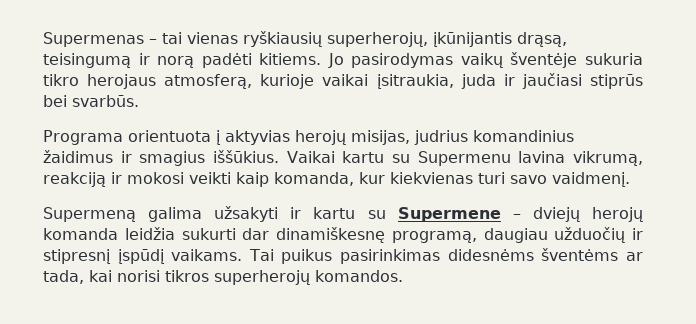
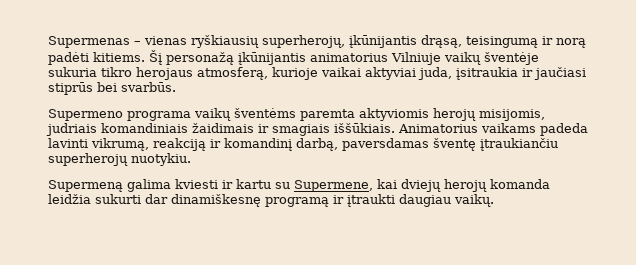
[162,32,182,44] tai -> (141, 43) none
[327,53,454,68] Jo pasirodymas -> [149,50,441,65] Šį personažą įkūnijantis animatorius Vilniuje
[376,74,496,89] įsitraukia, juda -> [365,67,518,80] aktyviai juda, įsitraukia
[43,130,574,145] [43,150,643,166] [43,172,630,187] Programa orientuota į aktyvias herojų misijas, judrius komandinius žaidimus ir smagius iššūkius. Vaikai kartu su Supermenu lavina vikrumą, reakciją ir mokosi veikti kaip komanda, kur kiekvienas turi savo vaidmenį. -> [48,108,545,121] [46,123,588,136] [48,138,558,151] [48,153,191,166] Supermeno programa vaikų šventėms paremta aktyviomis herojų misijomis, judriais komandiniais žaidimais ir smagiais iššūkiais. Animatorius vaikams padeda lavinti vikrumą, reakciją ir komandinį darbą, paversdamas šventę įtraukiančiu superherojų nuotykiu.
[214,206,279,222] užsakyti -> [175,179,218,189] kviesti
[397,207,521,222] Supermene – -> [294,179,397,192] Supermene, kai
[391,227,643,243] [43,248,643,264] [43,270,403,285] programą, daugiau užduočių ir stipresnį įspūdį vaikams. Tai puikus pasirinkimas didesnėms šventėms ar tada, kai norisi tikros superherojų komandos. -> [265,194,494,207] programą ir įtraukti daugiau vaikų.

